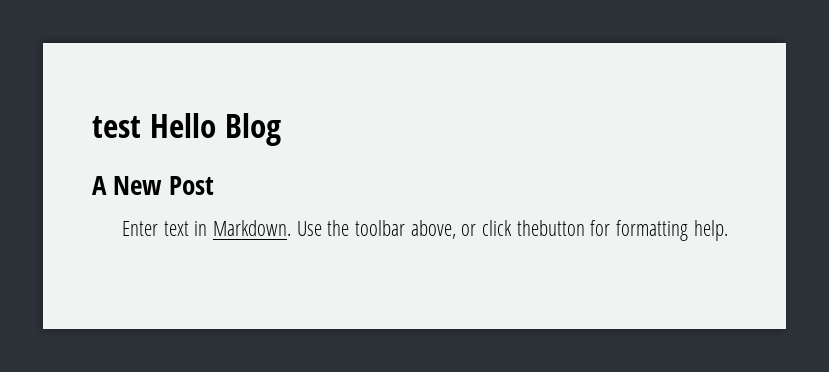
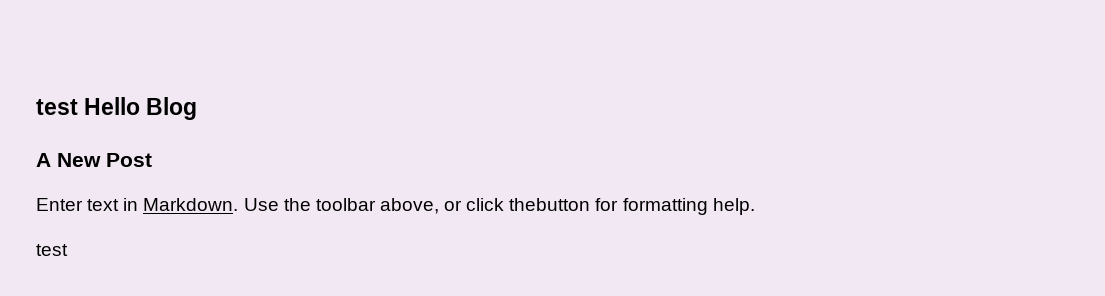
(728, 230) none -> [36,244,68,256] // test

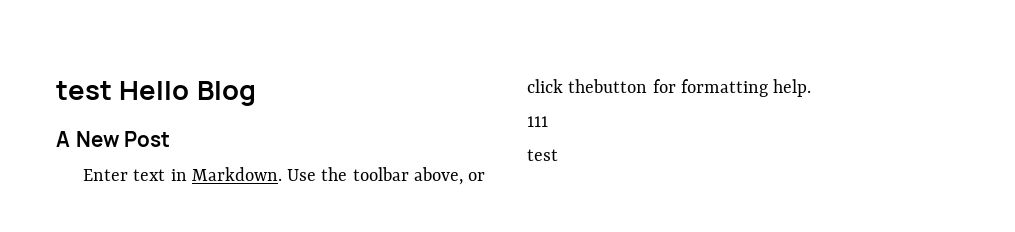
(755, 206) none -> [527,116,548,127] // 111

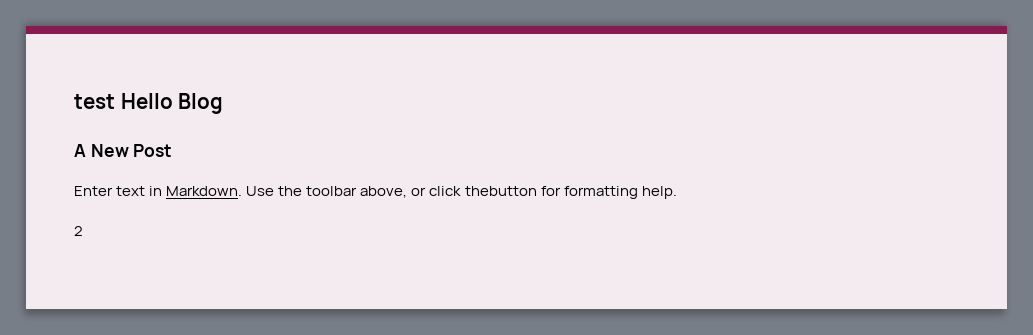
[527,116,548,127] [527,149,558,161] 111 // test -> [74,226,83,236] 2

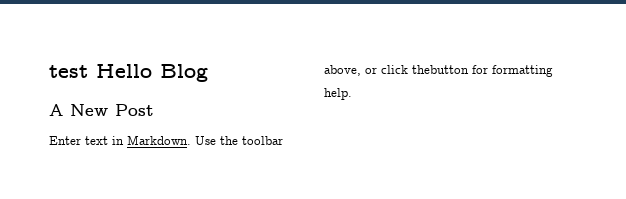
[74,226,83,236] // 2 -> (352, 94) none

